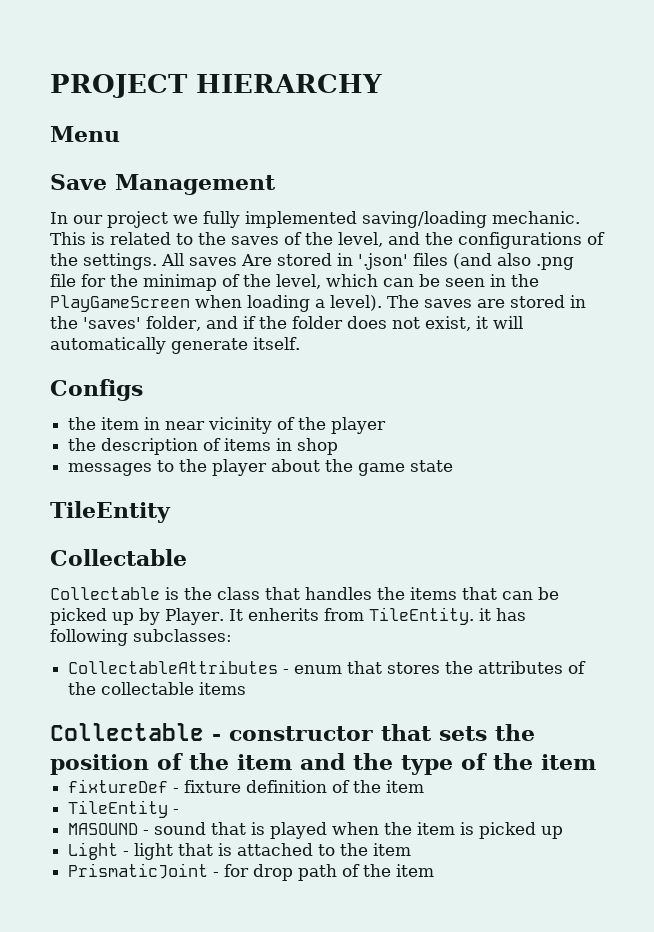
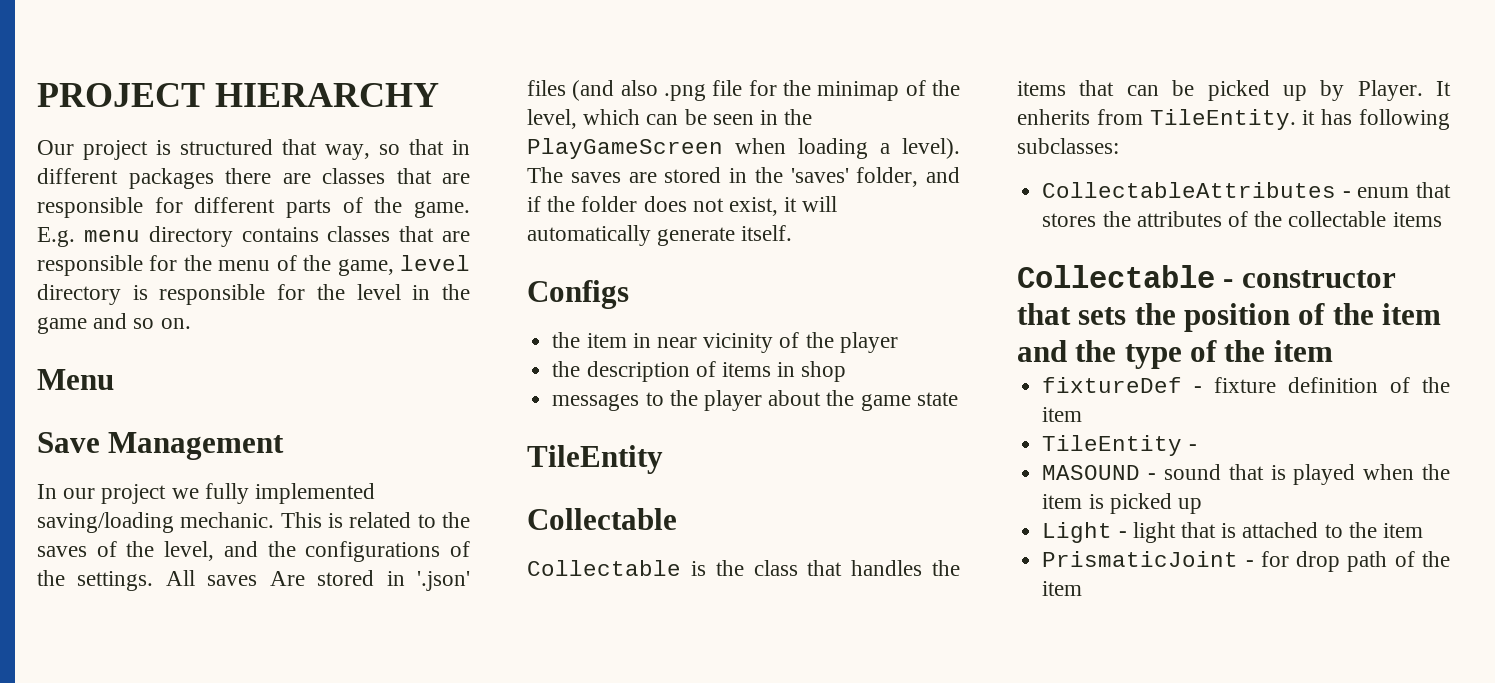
(382, 83) none -> [37,139,470,160] [37,168,470,189] [37,197,471,218] [37,226,470,247] [37,255,470,276] [37,284,470,305] [37,313,191,334] // Our project is structured that way, so that in different packages there are classes that are responsible for different parts of the game. E.g. menu directory contains classes that are responsible for the menu of the game, level directory is responsible for the level in the game and so on.

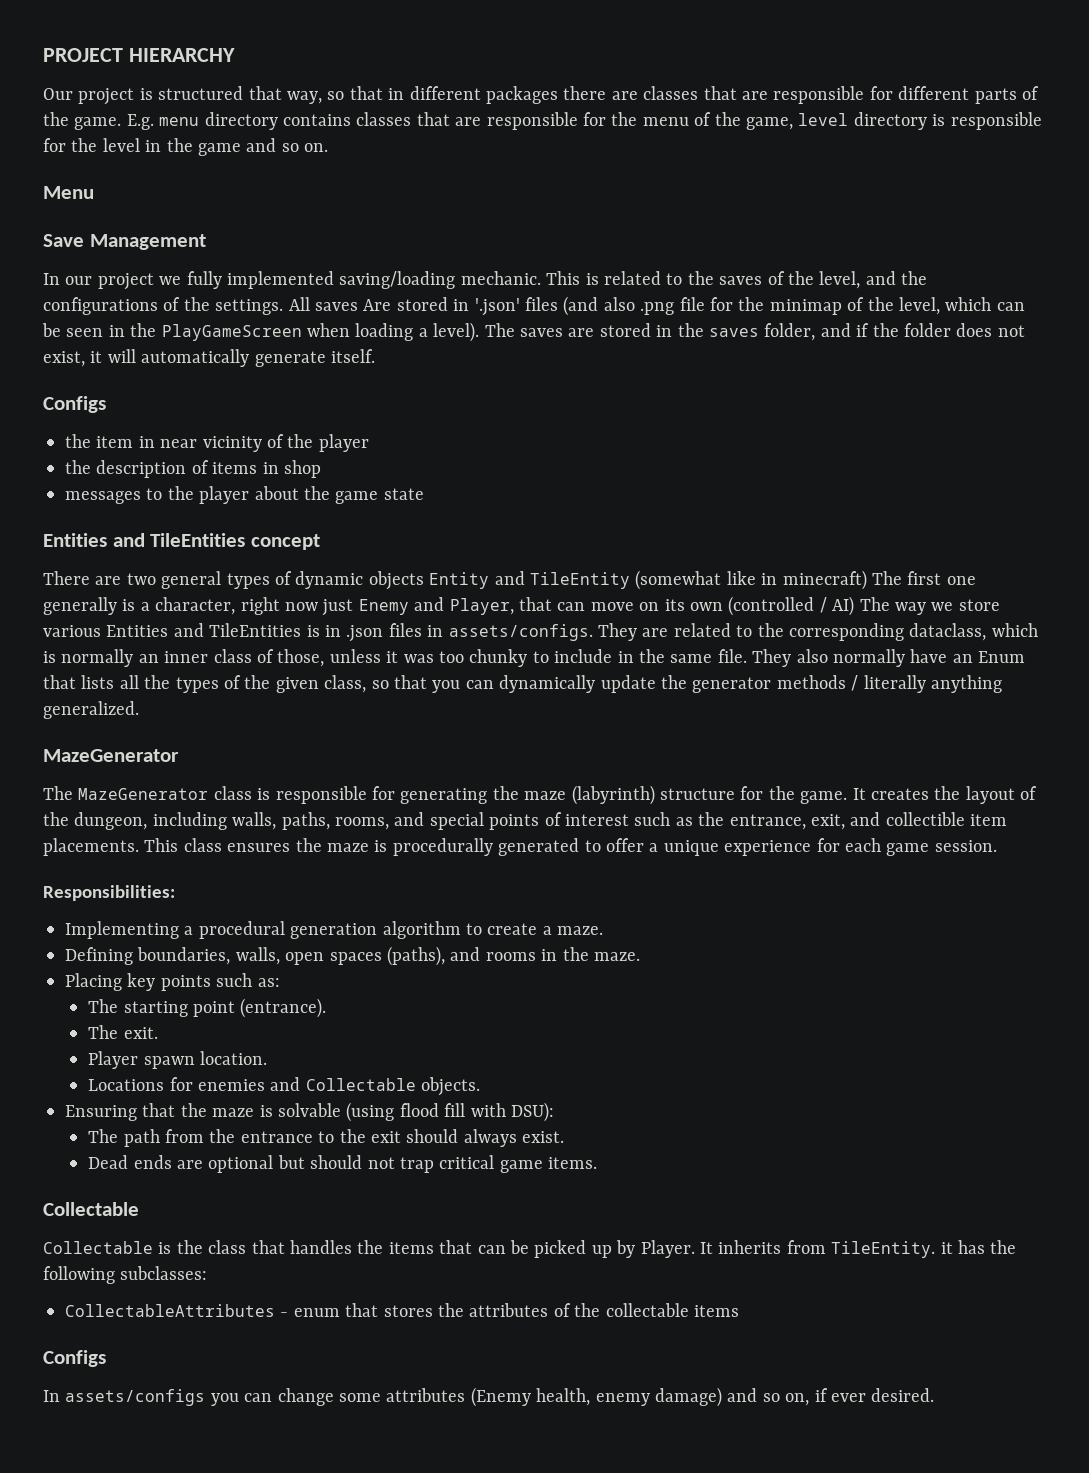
[790,168,849,183] 'saves' -> [708,328,759,337] saves
[527,445,663,474] TileEntity -> [43,533,320,550] [43,570,976,590] [43,596,1000,616] [43,623,1038,642] [43,649,1026,667] [43,675,1002,693] [43,701,139,719] [43,749,179,762] [43,785,1038,805] [43,812,1008,830] [43,838,997,856] [43,885,175,901] [65,921,604,939] [65,946,640,966] [65,973,280,991] [88,998,327,1018] [88,1025,158,1039] [88,1051,267,1069] [88,1077,481,1096] [65,1102,554,1122] [88,1129,565,1147] [88,1155,598,1173] Entities and TileEntities concept // There are two general types of dynamic objects Entity and TileEntity (somewhat like in minecraft) The first one generally is a character, right now just Enemy and Player, that can move on its own (controlled / AI) The way we store various Entities and TileEntities is in .json files in assets/configs. They are related to the corresponding dataclass, which is normally an inner class of those, unless it was too chunky to include in the same file. They also normally have an Enum that lists all the types of the given class, so that you can dynamically update the generator methods / literally anything generalized. // MazeGenerator // The MazeGenerator class is responsible for generating the maze (labyrinth) structure for the game. It creates the layout of the dungeon, including walls, paths, rooms, and special points of interest such as the entrance, exit, and collectible item placements. This class ensures the maze is procedurally generated to offer a unique experience for each game session. // Responsibilities: // Implementing a procedural generation algorithm to create a maze. // Defining boundaries, walls, open spaces (paths), and rooms in the maze. // Placing key points such as: // The starting point (entrance). // The exit. // Player spawn location. // Locations for enemies and Collectable objects. // Ensuring that the maze is solvable (using flood fill with DSU): // The path from the entrance to the exit should always exist. // Dead ends are optional but should not trap critical game items.
[1017,109,1090,125] enherits -> [718,1240,782,1254] inherits
(1353, 117) none -> [990,1240,1017,1254] the
[1017,265,1396,288] [1017,303,1442,332] [1017,340,1333,369] [1042,377,1450,393] [1042,407,1083,422] [1042,435,1197,456] [1042,464,1450,485] [1042,493,1202,514] [1042,522,1423,543] [1042,551,1450,572] [1042,581,1083,596] Collectable - constructor that sets the position of the item and the type of the item // fixtureDef - fixture definition of the item // TileEntity - // MASOUND - sound that is played when the item is picked up // Light - light that is attached to the item // PrismaticJoint - for drop path of the item -> [43,1350,106,1367] [43,1387,935,1407] Configs // In assets/configs you can change some attributes (Enemy health, enemy damage) and so on, if ever desired.

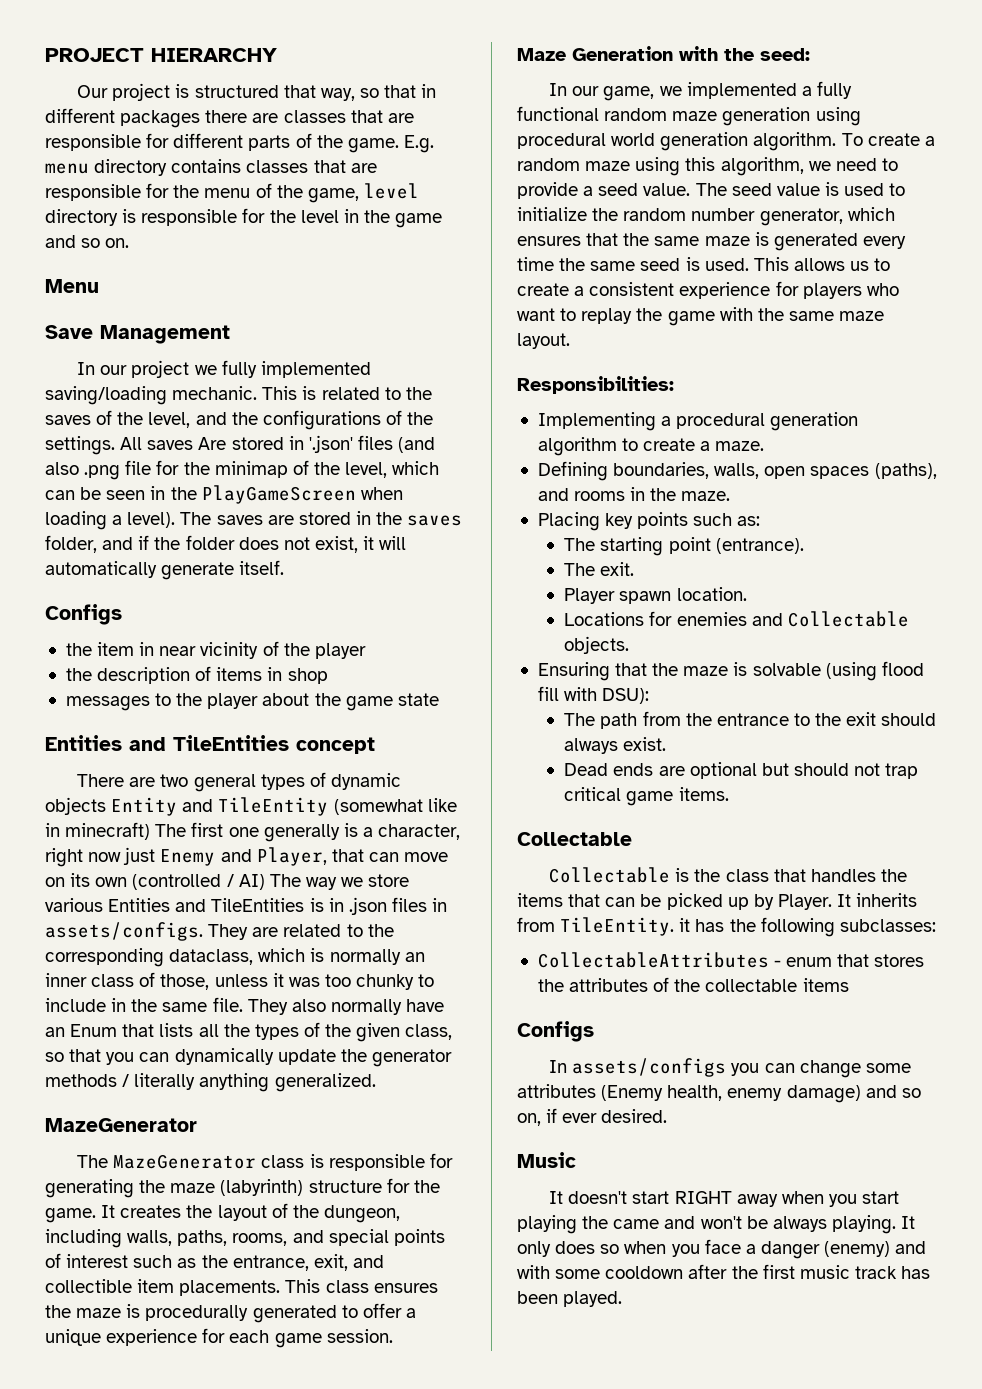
(997, 846) none -> [517,46,810,61] [549,81,852,101] [517,106,861,126] [517,132,935,151] [517,157,898,176] [517,182,906,199] [517,207,895,226] [517,232,906,251] [517,257,891,271] [517,281,899,299] [517,307,885,326] [517,333,570,349] // Maze Generation with the seed: // In our game, we implemented a fully functional random maze generation using procedural world generation algorithm. To create a random maze using this algorithm, we need to provide a seed value. The seed value is used to initialize the random number generator, which ensures that the same maze is generated every time the same seed is used. This allows us to create a consistent experience for players who want to replay the game with the same maze layout.
(935, 1395) none -> [517,1152,576,1168] [549,1191,900,1207] [517,1215,916,1234] [517,1239,927,1259] [517,1264,931,1279] [517,1291,623,1307] // Music // It doesn't start RIGHT away when you start playing the came and won't be always playing. It only does so when you face a danger (enemy) and with some cooldown after the first music track has been played.

